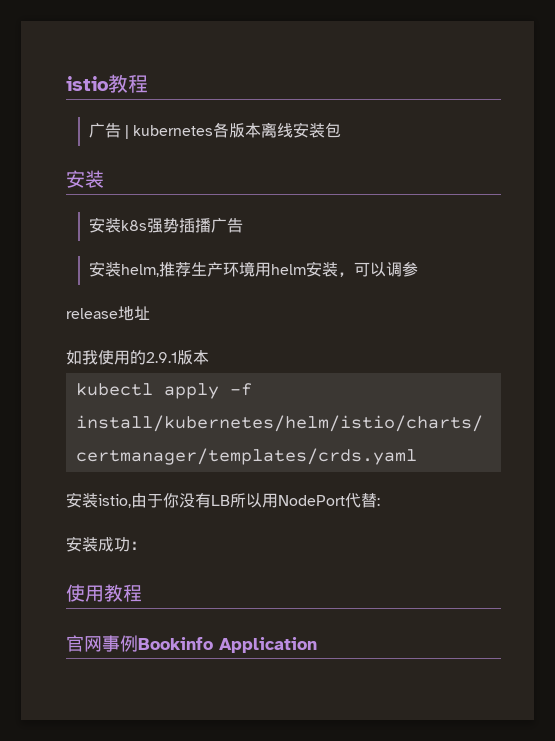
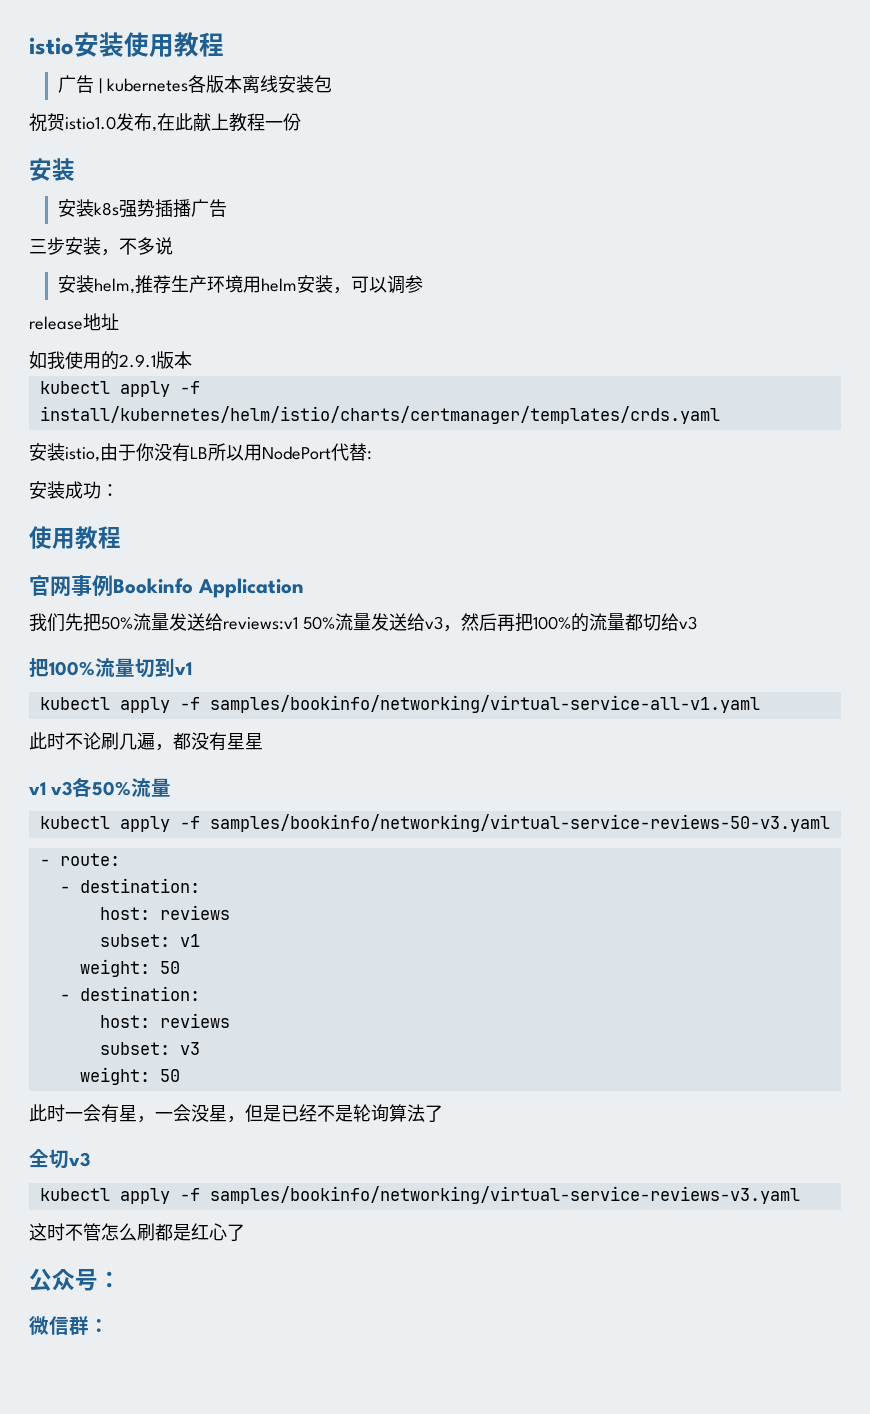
(108, 83) none -> [74,32,174,57] 安装使用
(342, 130) none -> [29,113,301,132] // 祝贺istio1.0发布,在此献上教程一份
(243, 225) none -> [29,237,173,256] // 三步安装，不多说
(317, 645) none -> [29,613,697,632] [29,658,192,678] [39,695,760,713] [29,732,263,751] [29,777,172,798] [39,814,830,832] [39,853,120,866] [59,878,200,893] [99,905,230,920] [99,934,200,947] [79,959,180,977] [59,986,200,1001] [99,1013,230,1028] [99,1042,200,1055] [79,1067,180,1085] [29,1104,443,1123] [29,1149,90,1169] [39,1186,800,1204] [29,1223,245,1241] [29,1268,121,1291] [29,1316,109,1335] // 我们先把50%流量发送给reviews:v1 50%流量发送给v3，然后再把100%的流量都切给v3 // 把100%流量切到v1 // kubectl apply -f samples/bookinfo/networking/virtual-service-all-v1.yaml // 此时不论刷几遍，都没有星星 // v1 v3各50%流量 // kubectl apply -f samples/bookinfo/networking/virtual-service-reviews-50-v3.yaml // - route: // - destination: // host: reviews // subset: v1 // weight: 50 // - destination: // host: reviews // subset: v3 // weight: 50 // 此时一会有星，一会没星，但是已经不是轮询算法了 // 全切v3 // kubectl apply -f samples/bookinfo/networking/virtual-service-reviews-v3.yaml // 这时不管怎么刷都是红心了 // 公众号： // 微信群：

